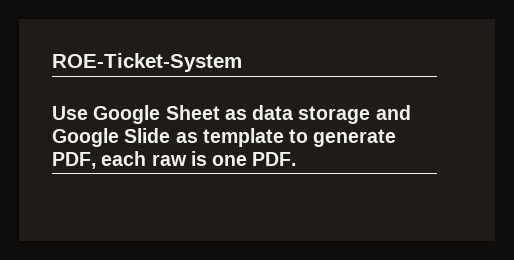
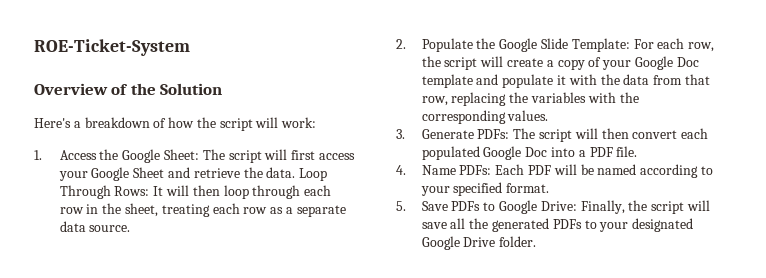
[52,105,411,124] [52,128,397,147] [52,151,297,169] Use Google Sheet as data storage and Google Slide as template to generate PDF, each raw is one PDF. -> [34,83,223,95] [34,117,317,131] [34,149,355,163] [58,167,328,181] [59,185,332,199] [59,203,346,217] [59,221,131,232] [396,38,715,52] [421,56,699,70] [421,74,710,88] [421,92,639,106] [421,110,549,124] [396,128,709,142] [421,146,638,160] [396,164,713,178] [420,182,550,196] [396,200,710,214] [421,218,694,232] [421,236,537,250] Overview of the Solution // Here's a breakdown of how the script will work: // 1. Access the Google Sheet: The script will first access your Google Sheet and retrieve the data. Loop Through Rows: It will then loop through each row in the sheet, treating each row as a separate data source. // 2. Populate the Google Slide Template: For each row, the script will create a copy of your Google Doc template and populate it with the data from that row, replacing the variables with the corresponding values. // 3. Generate PDFs: The script will then convert each populated Google Doc into a PDF file. // 4. Name PDFs: Each PDF will be named according to your specified format. // 5. Save PDFs to Google Drive: Finally, the script will save all the generated PDFs to your designated Google Drive folder.

